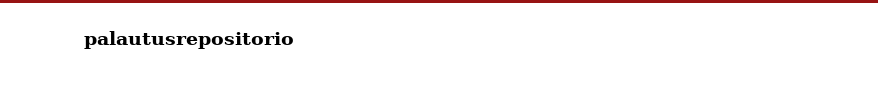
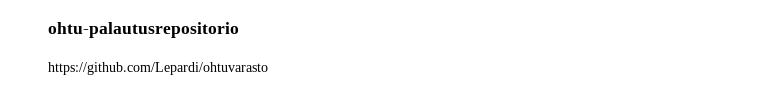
[84,31,294,49] palautusrepositorio -> [48,22,239,38] [48,62,268,75] ohtu-palautusrepositorio // https://github.com/Lepardi/ohtuvarasto

